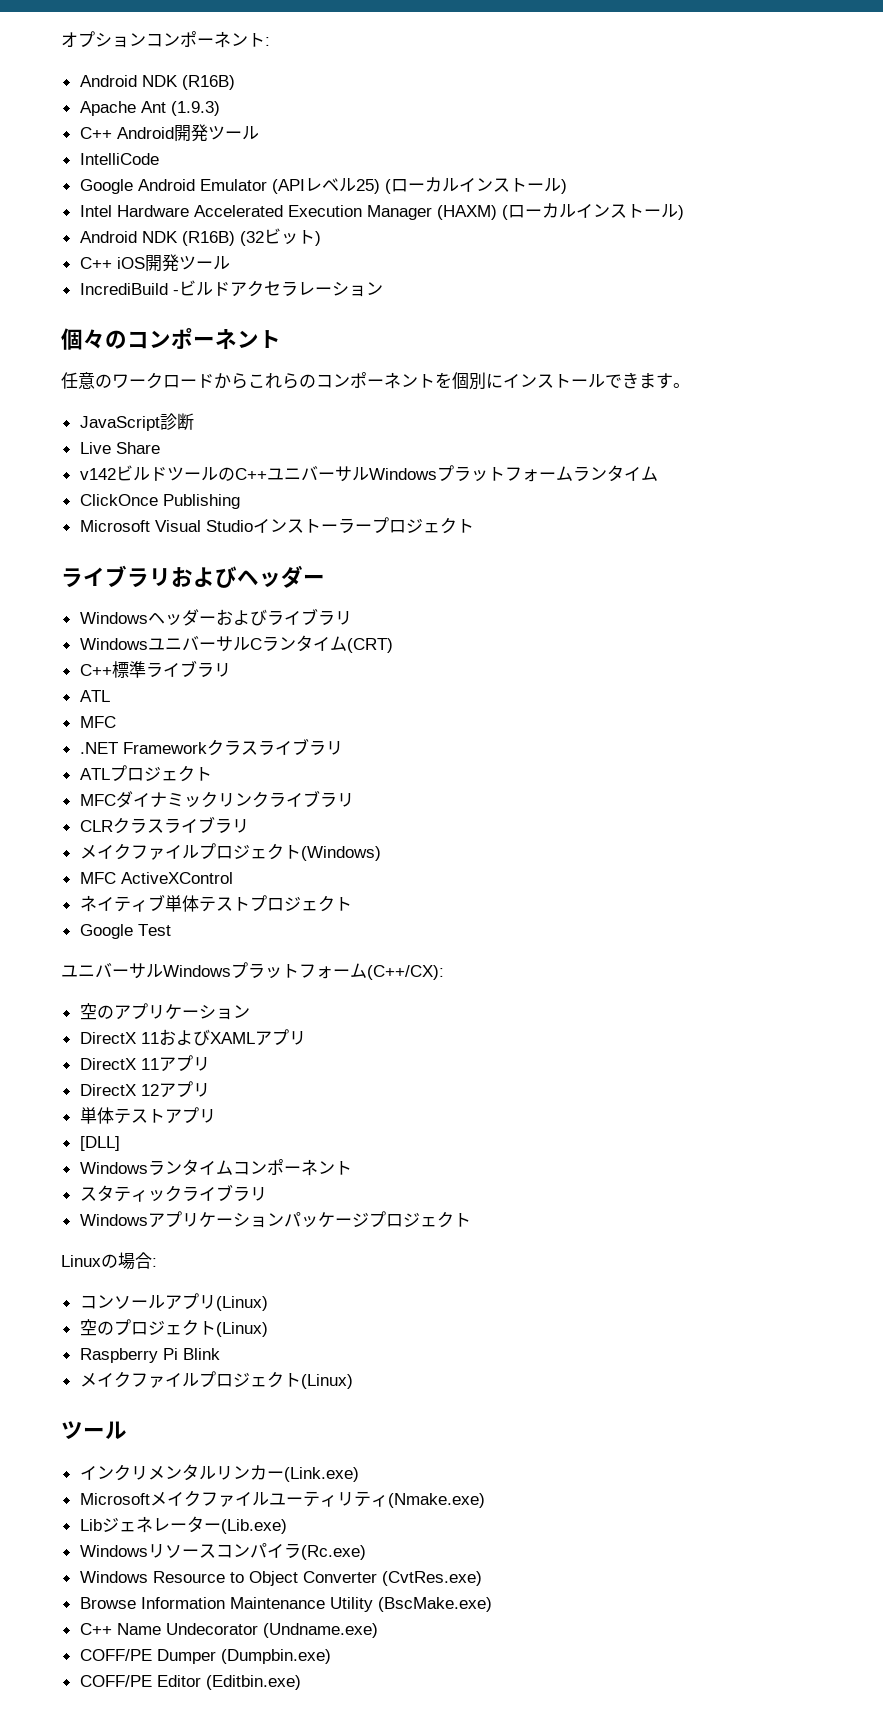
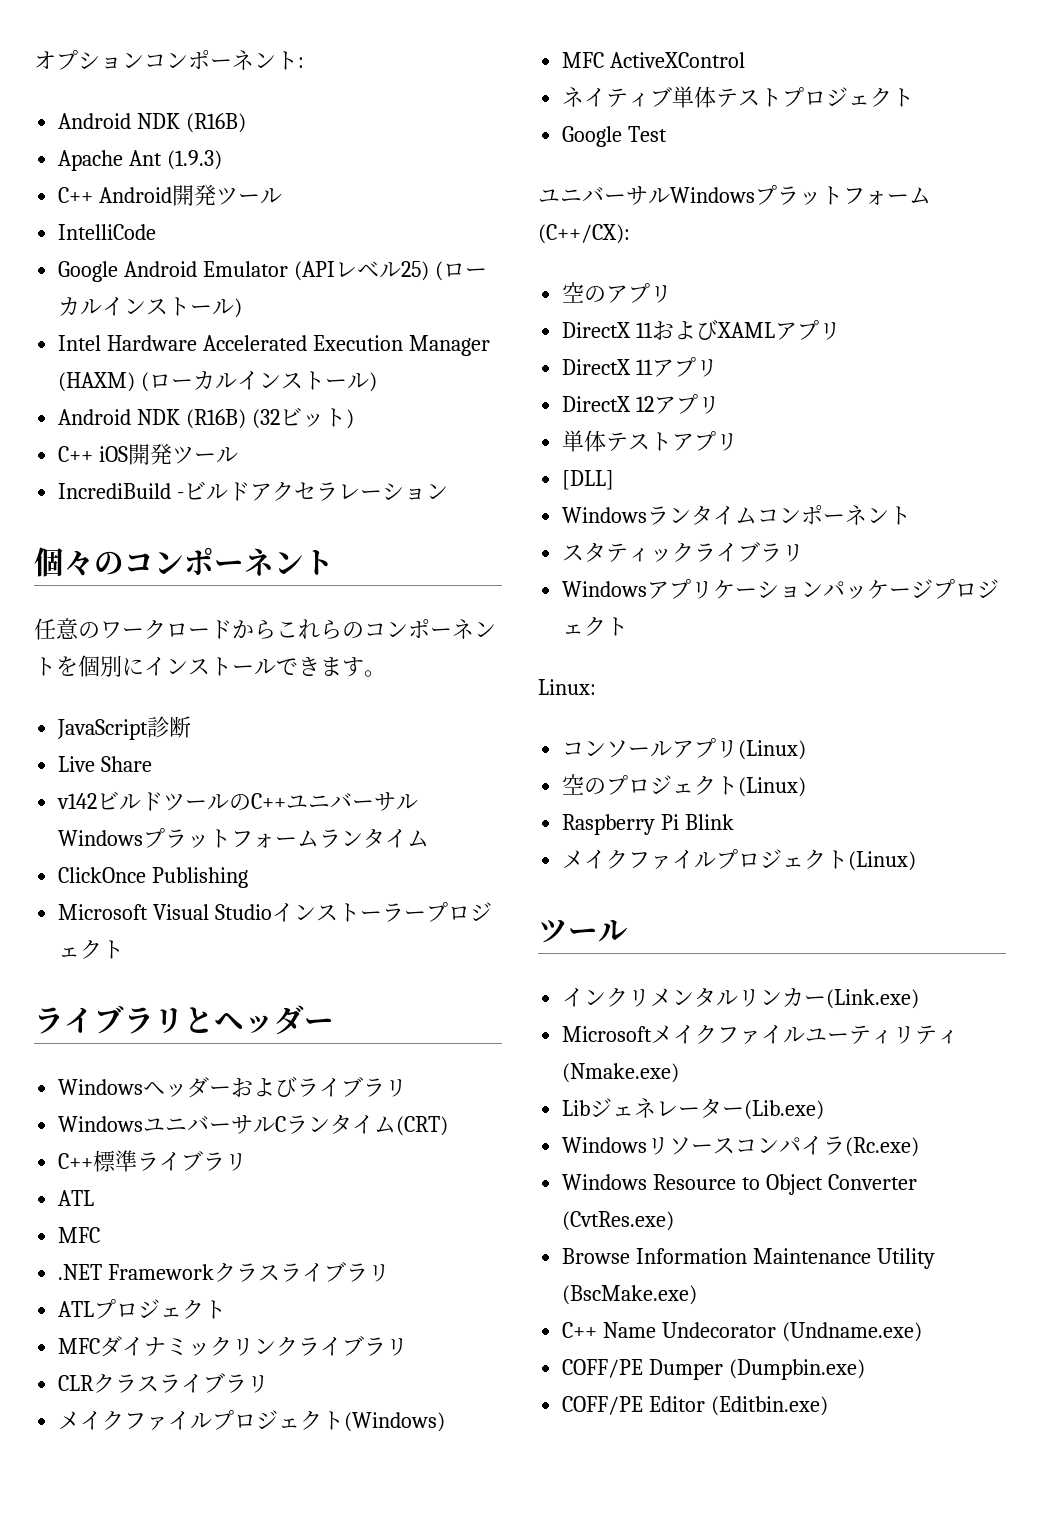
[171,566,237,588] および -> [184,1007,214,1033] と
[164,1004,250,1020] ケーション -> (673, 294) none
[61,1252,157,1270] Linuxの場合: -> [538,679,596,695] Linux:

